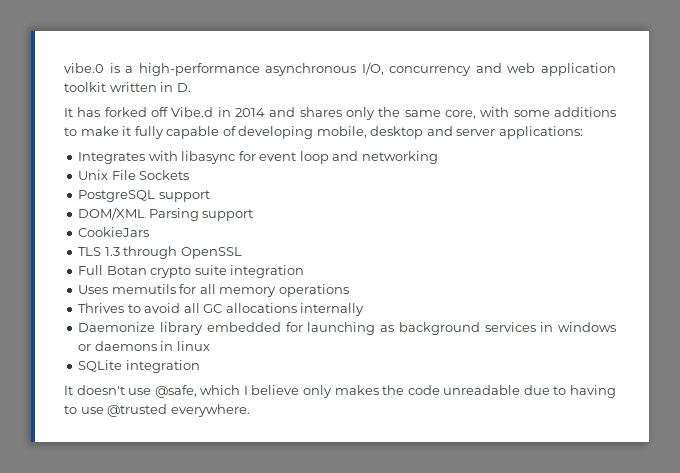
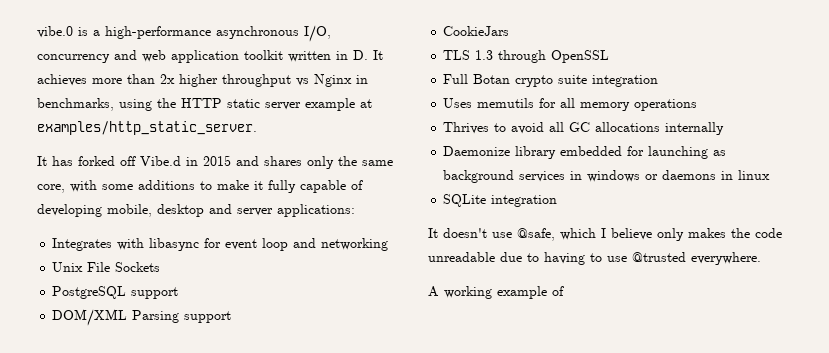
(191, 87) none -> [373,50,383,60] [37,74,368,87] [37,98,372,111] [37,121,257,135] It achieves more than 2x higher throughput vs Nginx in benchmarks, using the HTTP static server example at examples/http_static_server.
[235,108,265,117] 2014 -> [203,155,231,166] 2015
(250, 410) none -> [428,286,564,299] // A working example of

